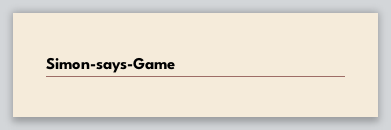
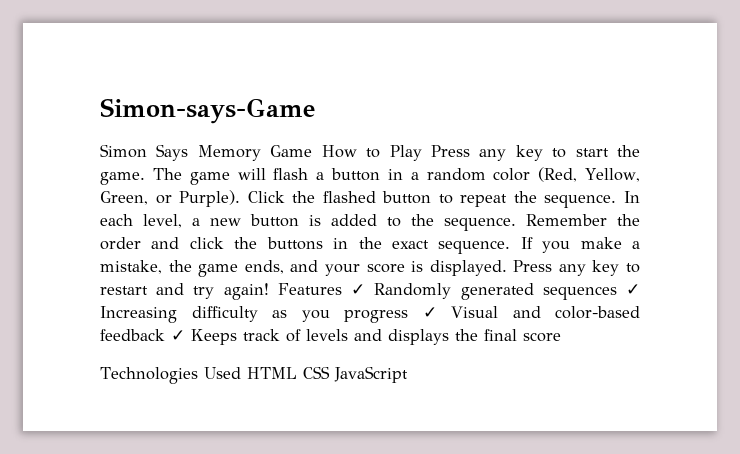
(175, 65) none -> [100,144,641,161] [100,167,641,185] [100,190,640,208] [100,214,640,231] [100,237,641,254] [100,260,640,277] [100,283,640,300] [100,306,640,323] [100,329,561,345] [100,366,408,384] // Simon Says Memory Game How to Play Press any key to start the game. The game will flash a button in a random color (Red, Yellow, Green, or Purple). Click the flashed button to repeat the sequence. In each level, a new button is added to the sequence. Remember the order and click the buttons in the exact sequence. If you make a mistake, the game ends, and your score is displayed. Press any key to restart and try again! Features ✓ Randomly generated sequences ✓ Increasing difficulty as you progress ✓ Visual and color-based feedback ✓ Keeps track of levels and displays the final score // Technologies Used HTML CSS JavaScript

